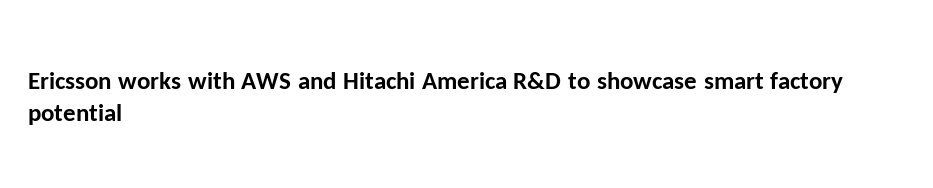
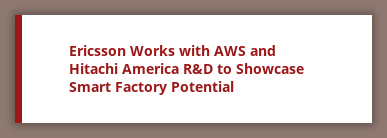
[117,72,181,89] works -> [130,45,175,56] Works
[596,72,844,93] [28,104,122,125] showcase smart factory potential -> [236,63,304,74] [69,81,234,95] Showcase Smart Factory Potential

